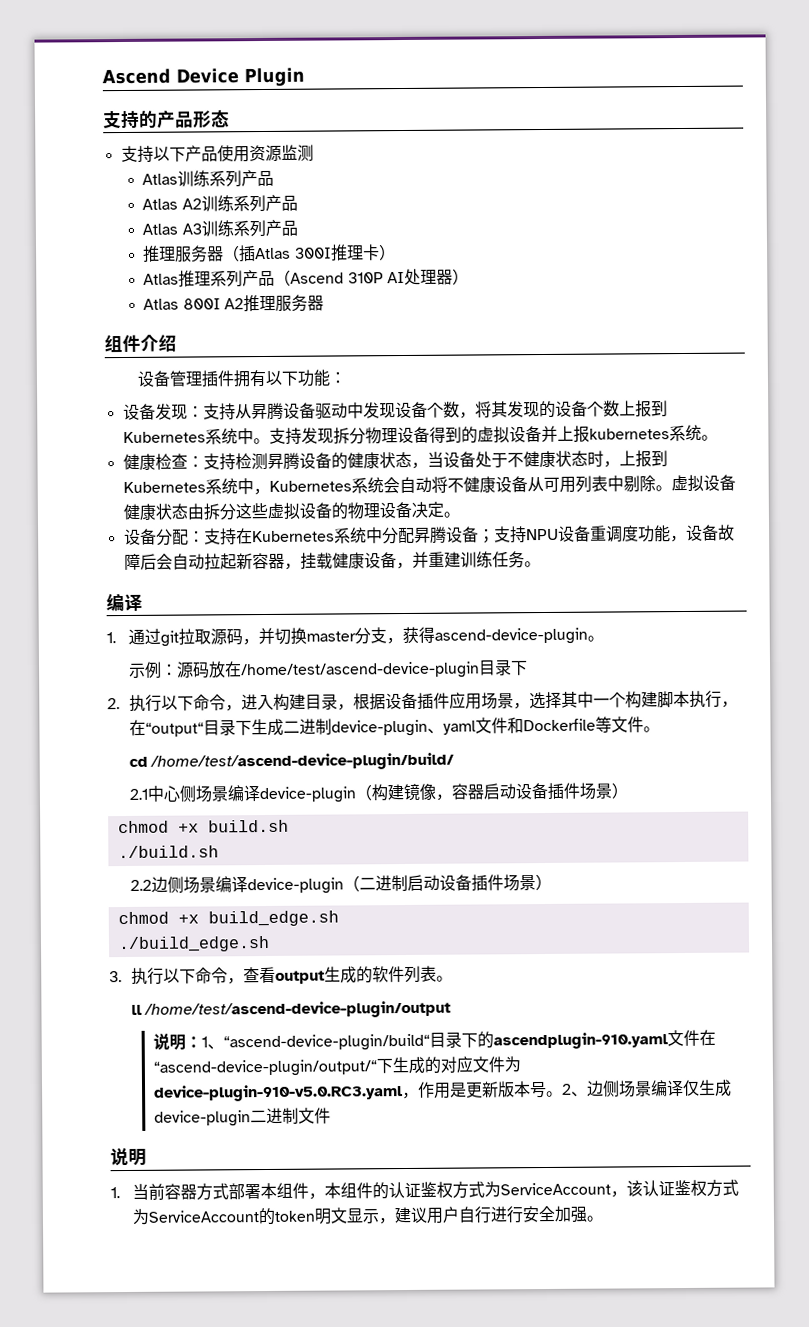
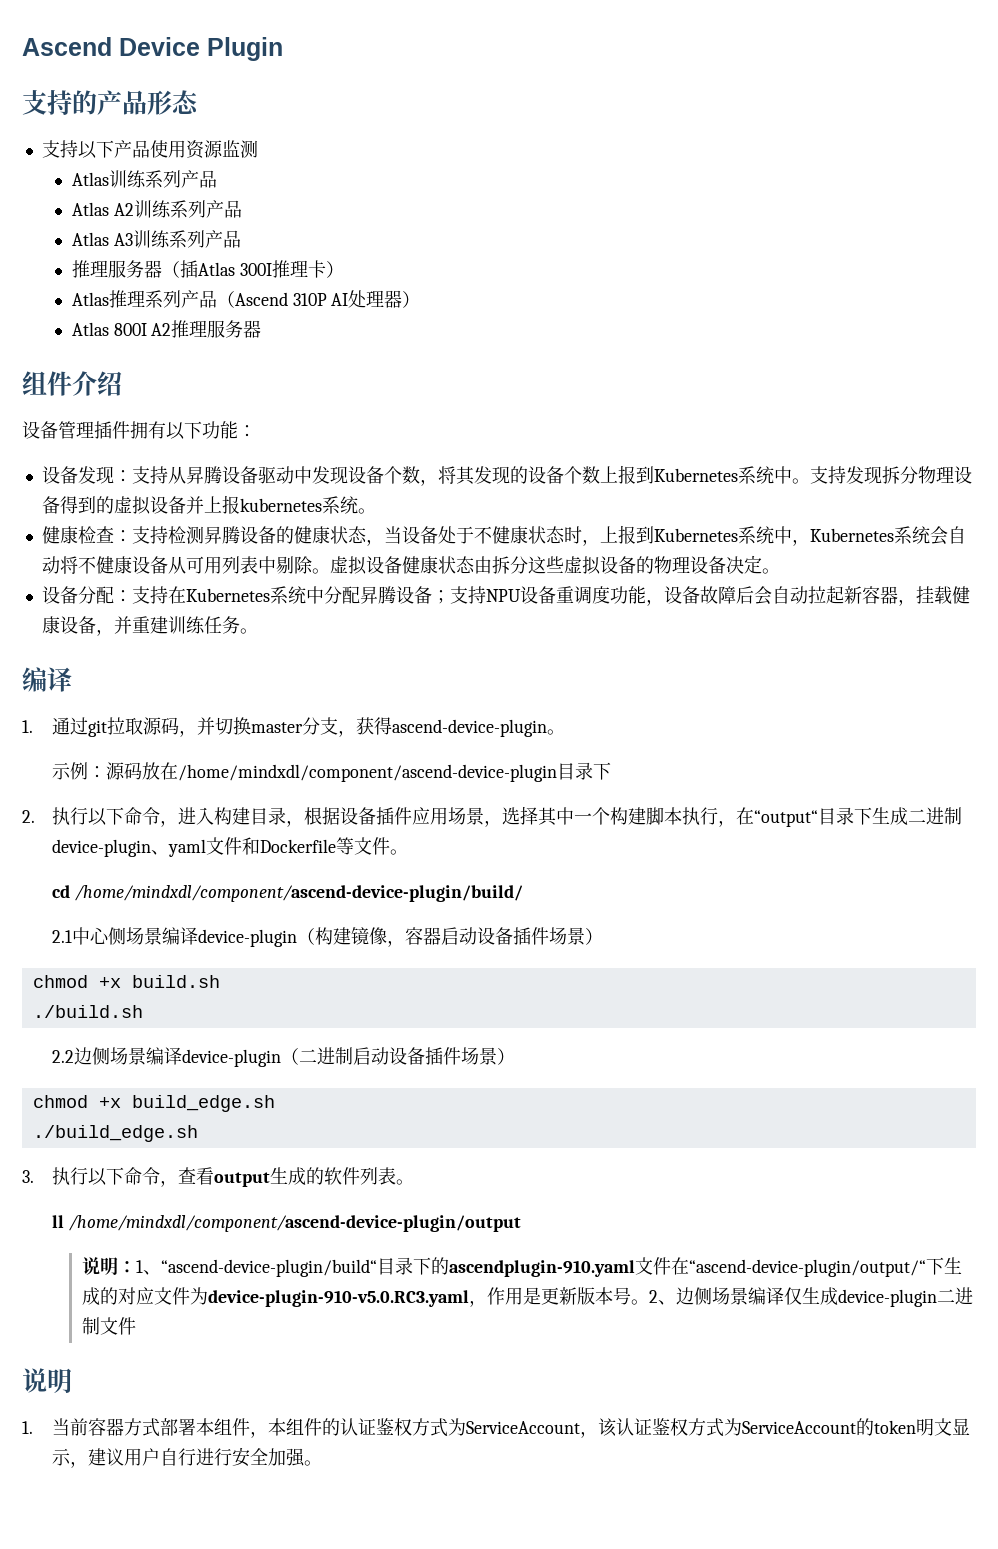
[239,661,480,680] /home/test/ascend-device-plugin -> [177,764,557,782] /home/mindxdl/component/ascend-device-plugin
[150,752,455,771] /home/test/ascend-device-plugin/build/ -> [74,885,523,902] /home/mindxdl/component/ascend-device-plugin/build/
[144,1000,452,1019] /home/test/ascend-device-plugin/output -> [68,1215,521,1232] /home/mindxdl/component/ascend-device-plugin/output

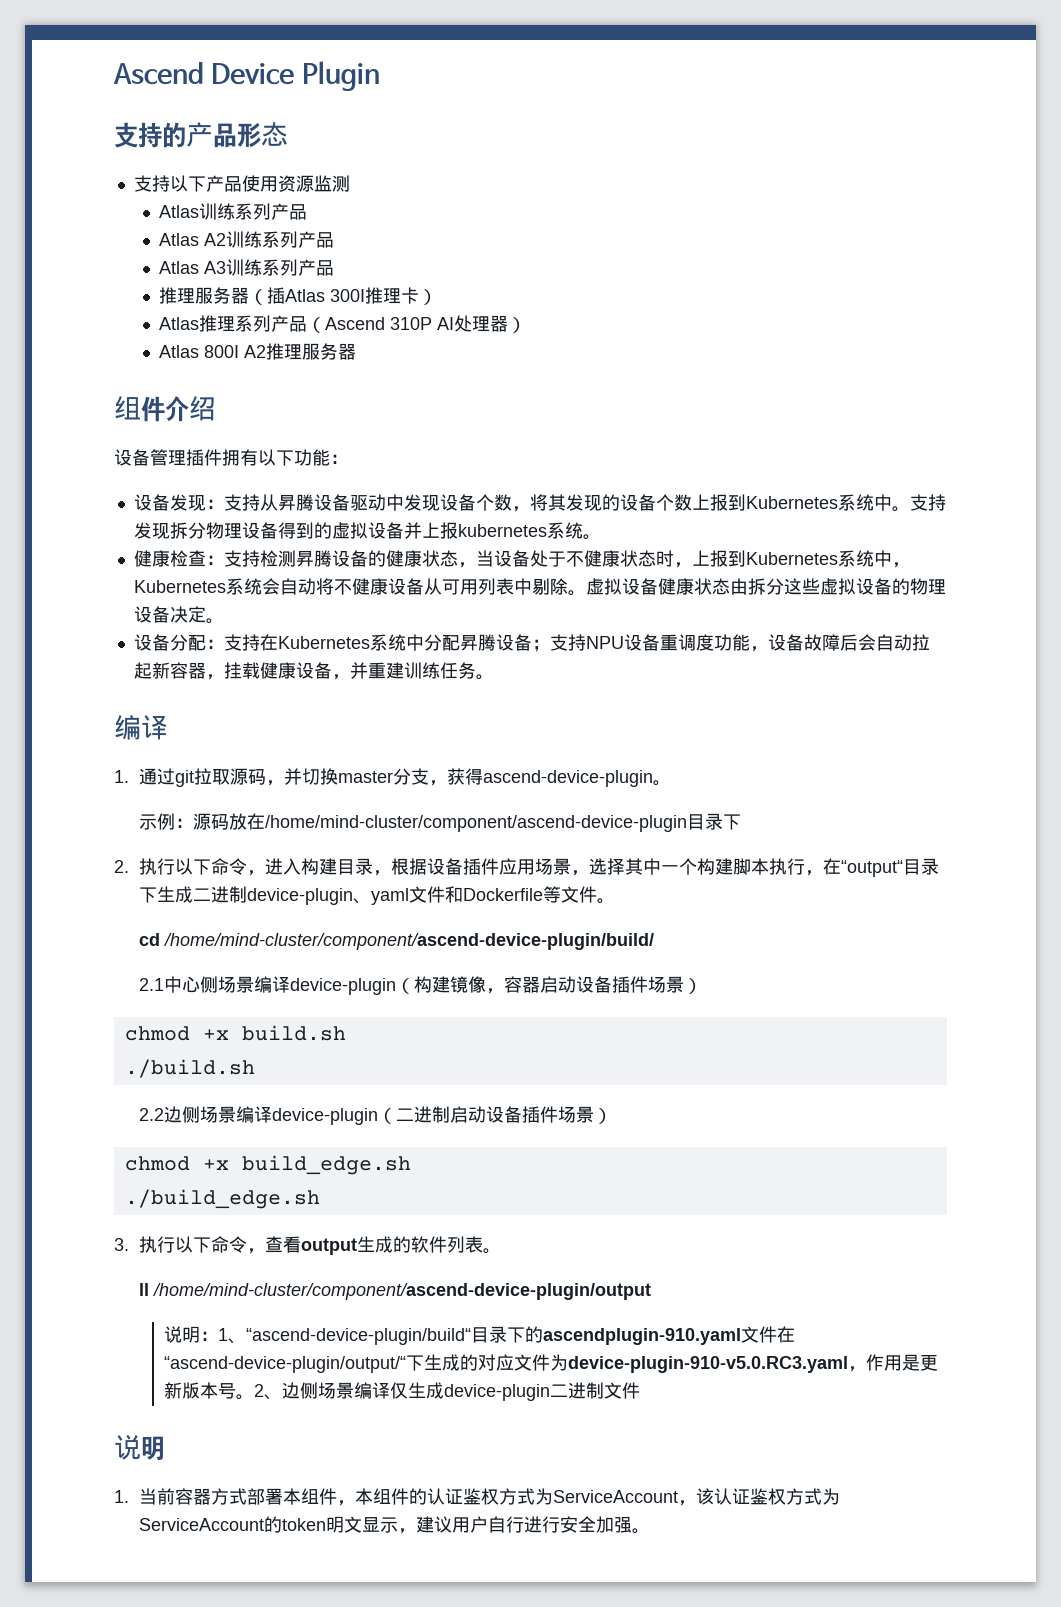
[177,764,557,782] /home/mindxdl/component/ascend-device-plugin -> [265,815,688,832] /home/mind-cluster/component/ascend-device-plugin
[74,885,523,902] /home/mindxdl/component/ascend-device-plugin/build/ -> [163,933,655,950] /home/mind-cluster/component/ascend-device-plugin/build/
[68,1215,521,1232] /home/mindxdl/component/ascend-device-plugin/output -> [152,1283,652,1300] /home/mind-cluster/component/ascend-device-plugin/output

